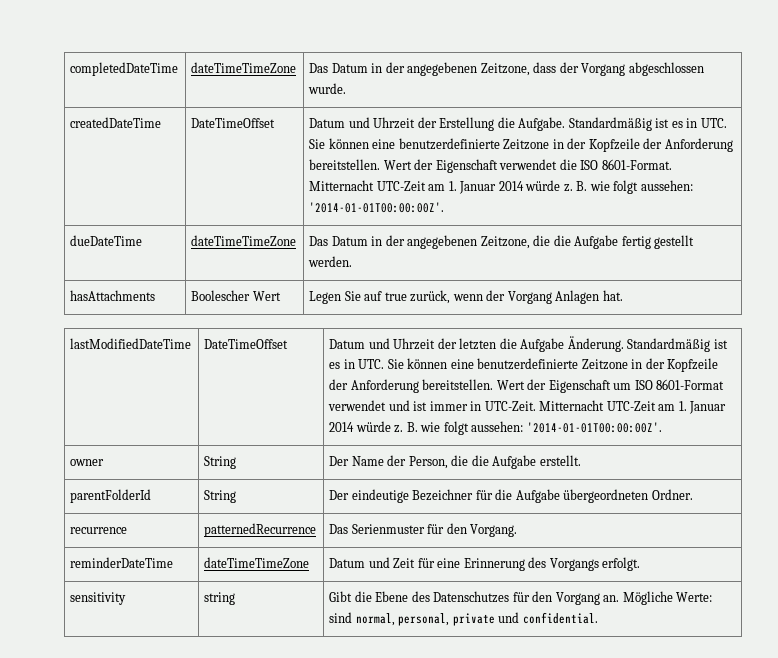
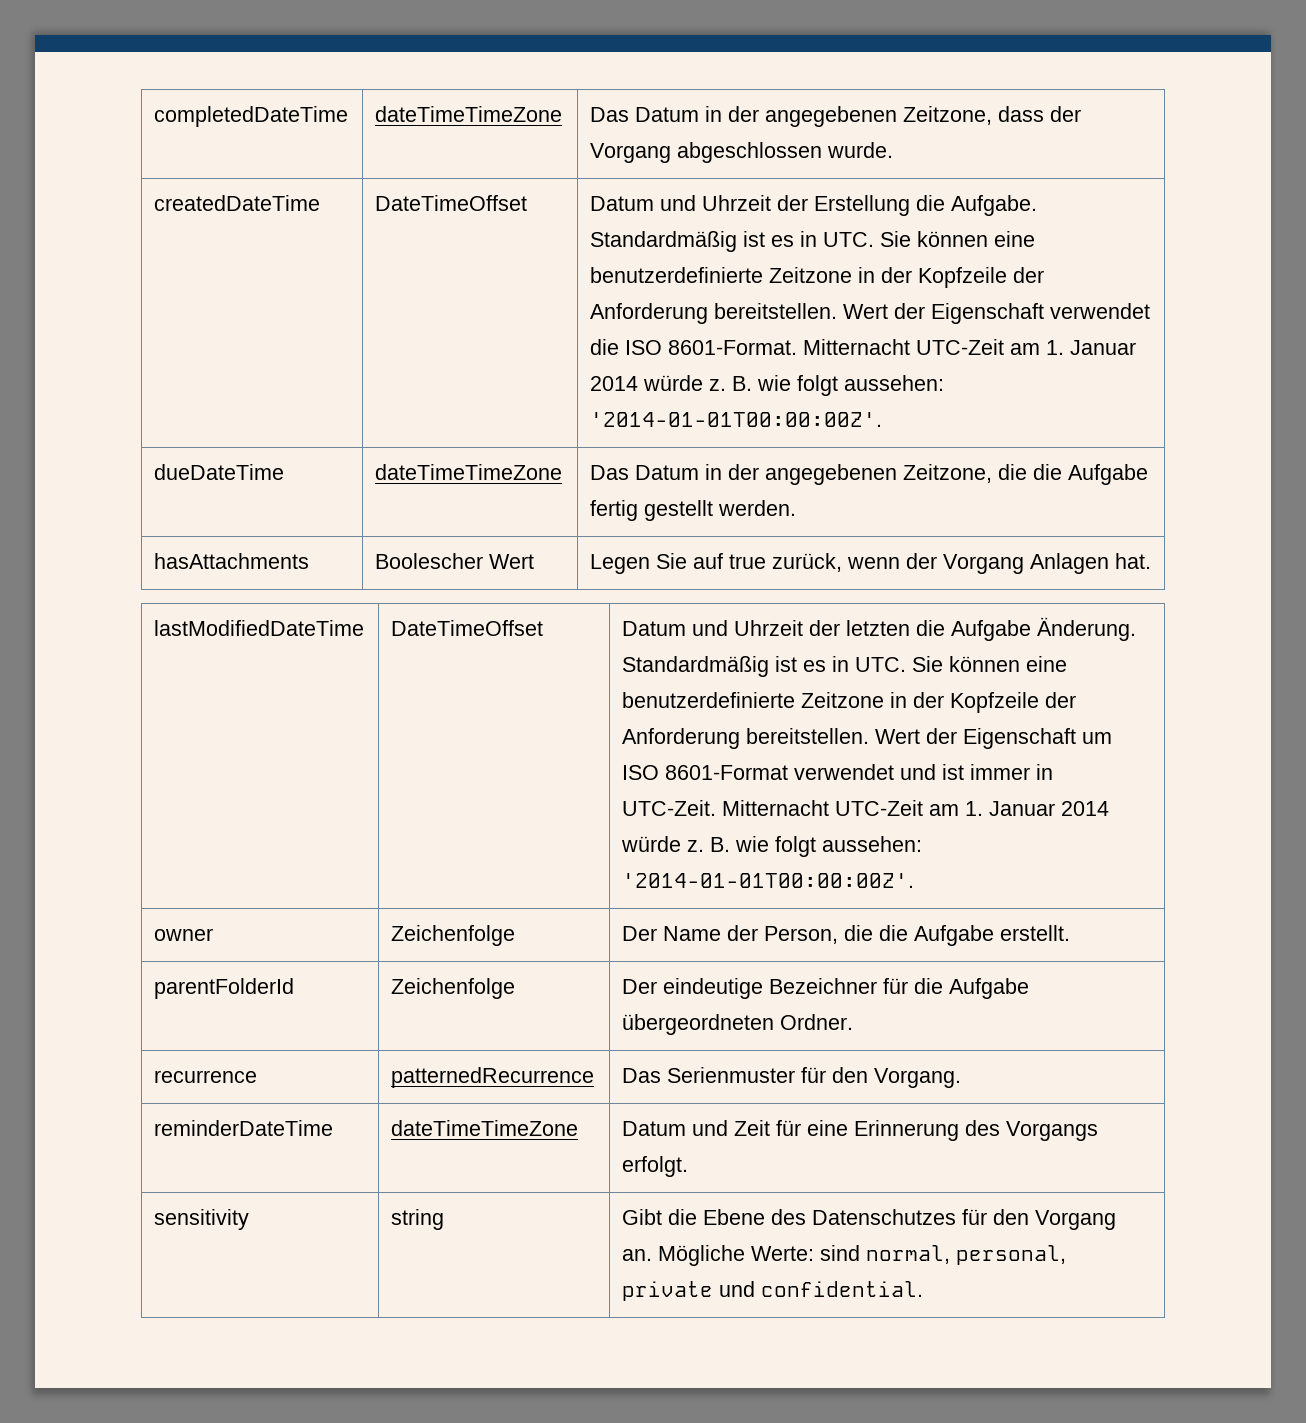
[204,456,237,469] String -> [391,925,516,946] Zeichenfolge
[204,490,237,503] String -> [391,978,516,999] Zeichenfolge

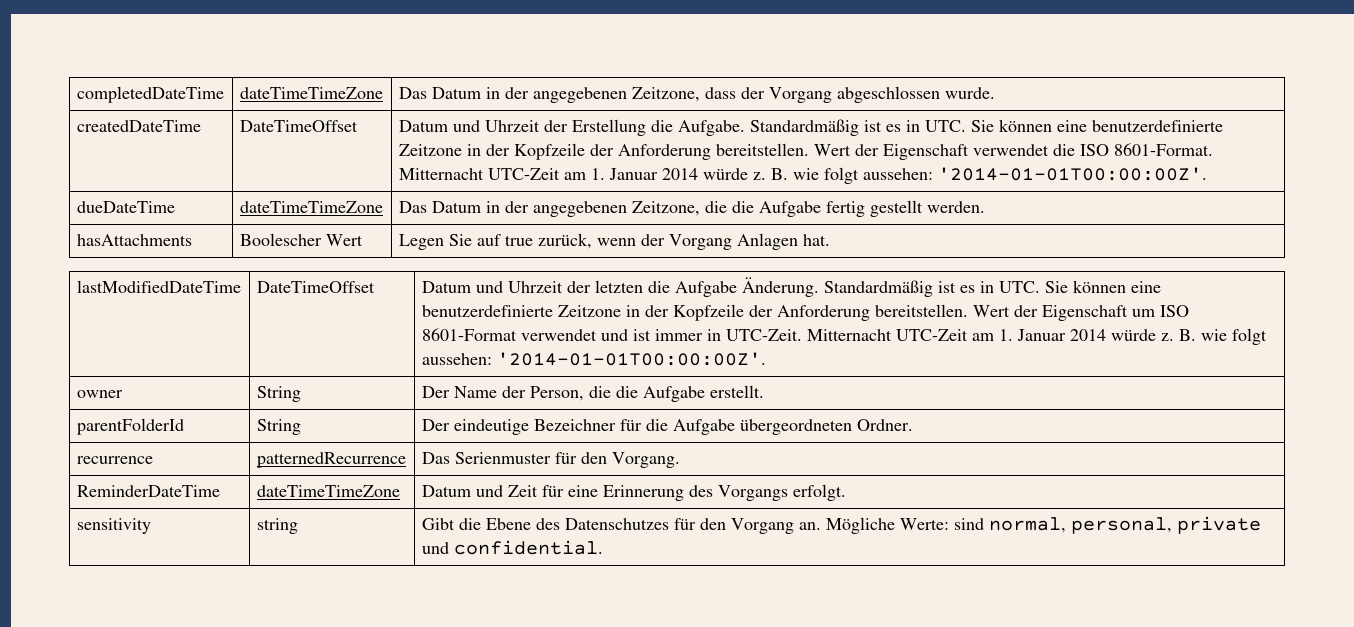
[391,925,516,946] Zeichenfolge -> [256,386,301,402] String
[391,978,516,999] Zeichenfolge -> [256,419,301,435] String
[154,1120,334,1136] reminderDateTime -> [76,485,220,497] ReminderDateTime

